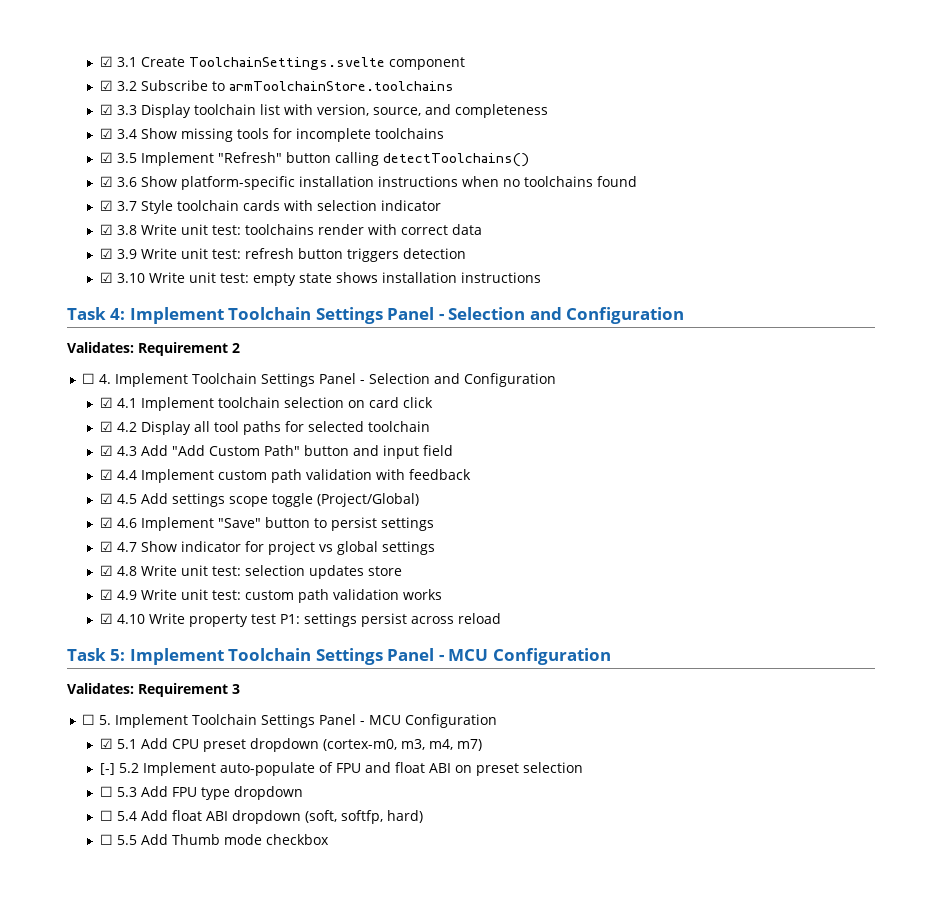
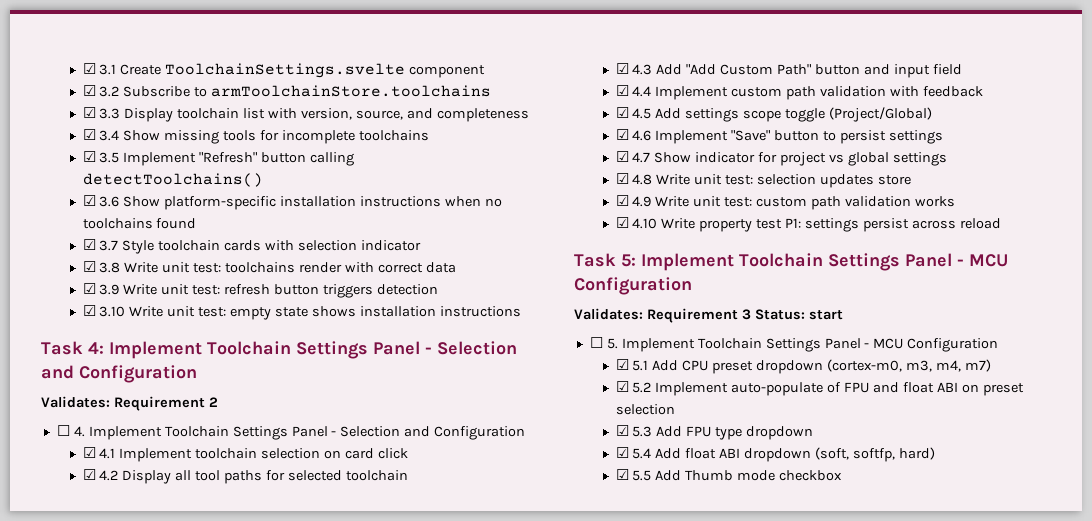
(240, 689) none -> [754,309,843,320] Status: start
[100,763,116,775] [-] -> [615,381,629,392] ☑
[100,786,114,797] ☐ -> [615,425,629,436] ☑
[100,810,114,821] ☐ -> [615,447,629,458] ☑
[100,834,114,845] ☐ -> [615,469,629,480] ☑

